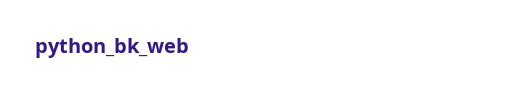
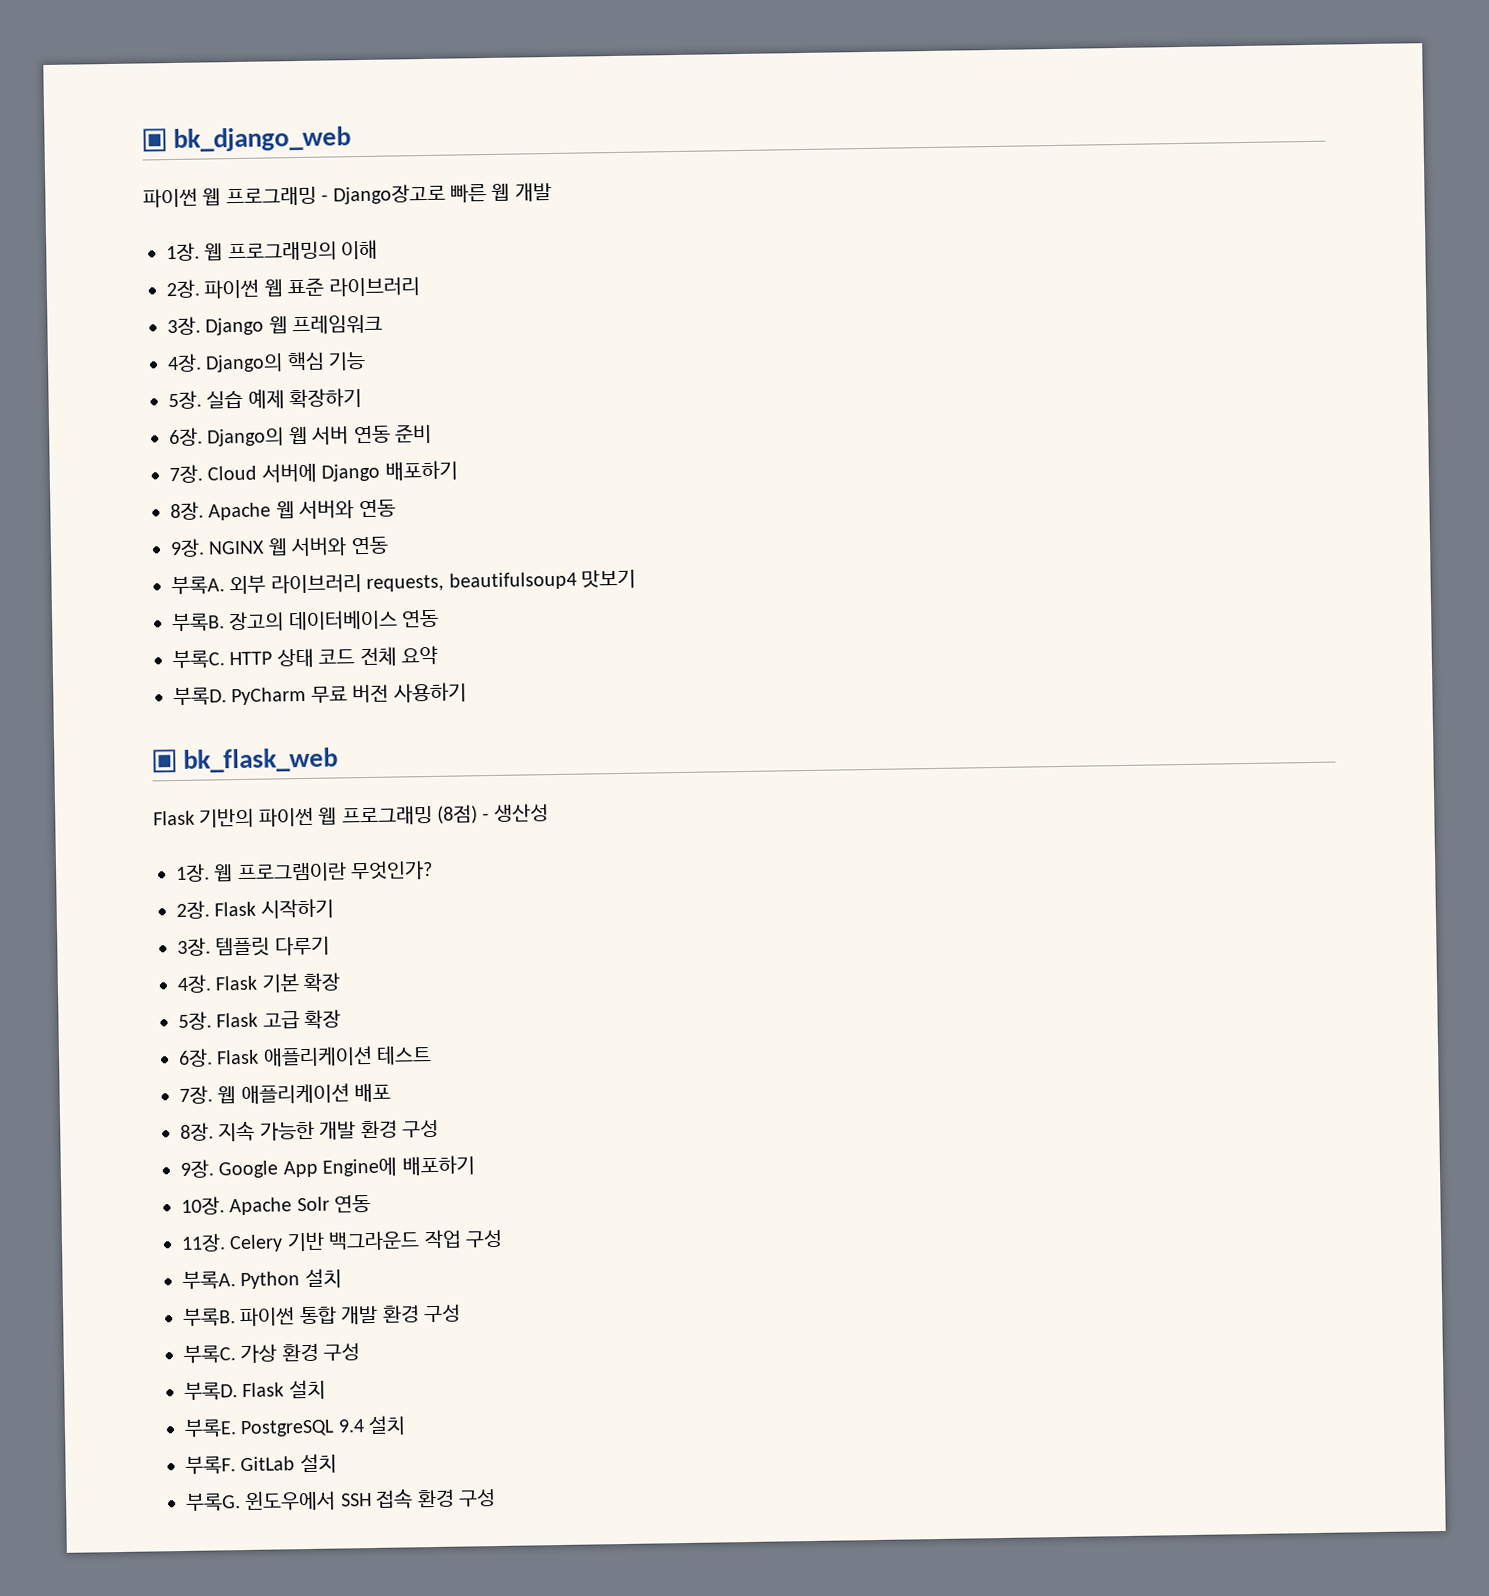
[35,38,189,58] python_bk_web -> [142,126,352,153] [143,182,552,209] [166,239,379,262] [166,277,420,300] [167,314,384,336] [167,351,367,373] [168,388,363,410] [169,423,432,447] [169,460,458,484] [170,499,396,521] [170,536,389,558] [171,569,636,596] [172,609,440,633] [172,645,438,670] [173,682,467,707] [152,747,339,774] [153,803,549,828] [175,859,434,883] [176,898,334,920] [177,936,330,957] [177,972,342,994] [178,1009,342,1031] [178,1044,433,1068] [179,1083,392,1105] [180,1119,439,1142] [180,1155,475,1179] [181,1194,372,1216] [181,1229,503,1253] [182,1268,342,1290] [183,1304,461,1328] [183,1343,361,1364] [184,1379,326,1401] [184,1415,407,1438] [185,1453,337,1475] [185,1488,496,1512] ▣ bk_django_web // 파이썬 웹 프로그래밍 - Django장고로 빠른 웹 개발 // 1장. 웹 프로그래밍의 이해 // 2장. 파이썬 웹 표준 라이브러리 // 3장. Django 웹 프레임워크 // 4장. Django의 핵심 기능 // 5장. 실습 예제 확장하기 // 6장. Django의 웹 서버 연동 준비 // 7장. Cloud 서버에 Django 배포하기 // 8장. Apache 웹 서버와 연동 // 9장. NGINX 웹 서버와 연동 // 부록A. 외부 라이브러리 requests, beautifulsoup4 맛보기 // 부록B. 장고의 데이터베이스 연동 // 부록C. HTTP 상태 코드 전체 요약 // 부록D. PyCharm 무료 버전 사용하기 // ▣ bk_flask_web // Flask 기반의 파이썬 웹 프로그래밍 (8점) - 생산성 // 1장. 웹 프로그램이란 무엇인가? // 2장. Flask 시작하기 // 3장. 템플릿 다루기 // 4장. Flask 기본 확장 // 5장. Flask 고급 확장 // 6장. Flask 애플리케이션 테스트 // 7장. 웹 애플리케이션 배포 // 8장. 지속 가능한 개발 환경 구성 // 9장. Google App Engine에 배포하기 // 10장. Apache Solr 연동 // 11장. Celery 기반 백그라운드 작업 구성 // 부록A. Python 설치 // 부록B. 파이썬 통합 개발 환경 구성 // 부록C. 가상 환경 구성 // 부록D. Flask 설치 // 부록E. PostgreSQL 9.4 설치 // 부록F. GitLab 설치 // 부록G. 윈도우에서 SSH 접속 환경 구성

